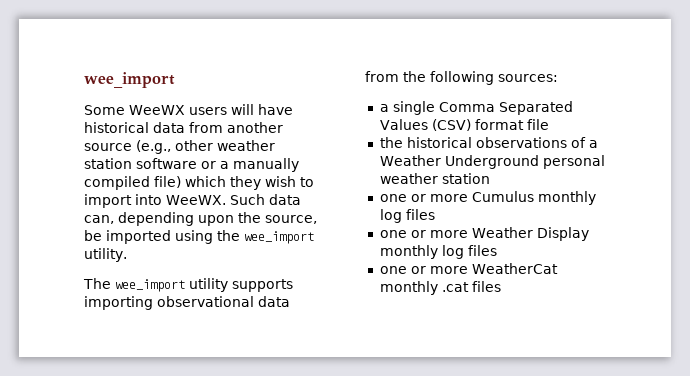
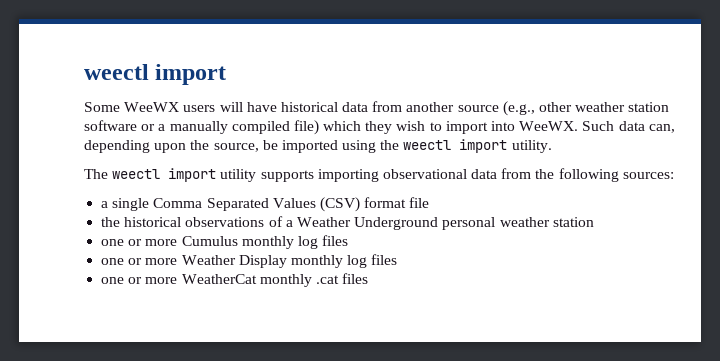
[84,72,175,88] wee_import -> [84,64,227,85] weectl import
[244,231,314,244] wee_import -> [403,139,508,153] weectl import
[115,279,185,292] wee_import -> [112,168,217,182] weectl import

